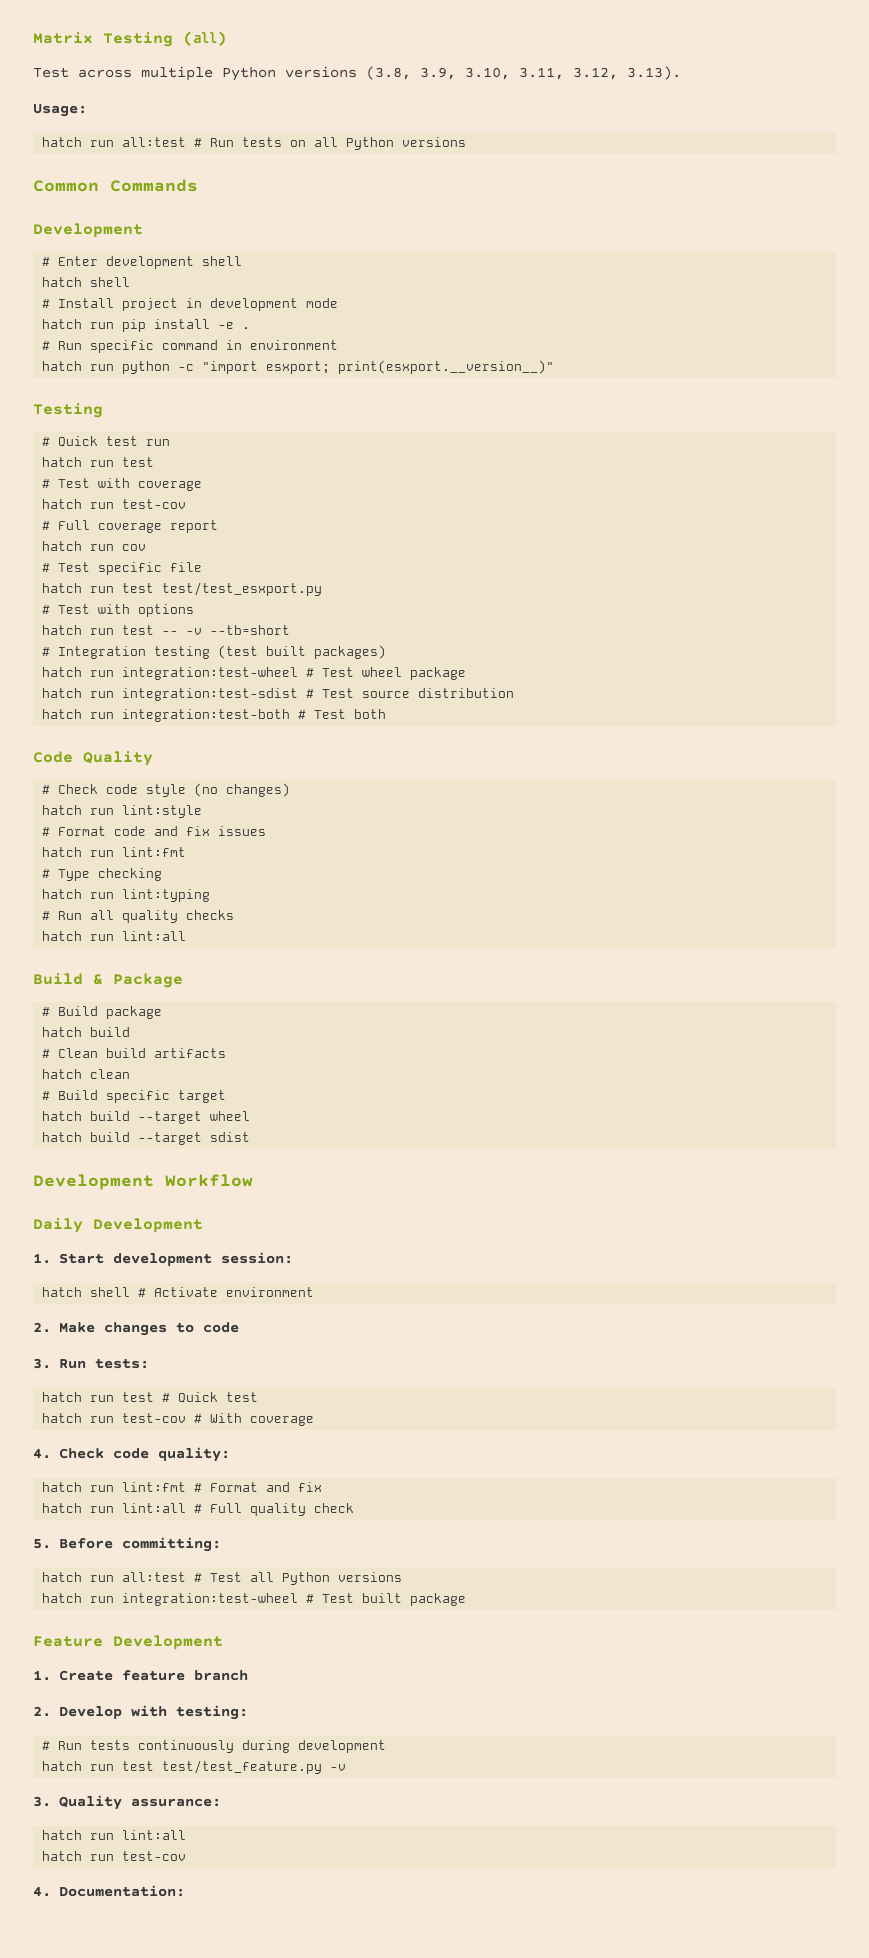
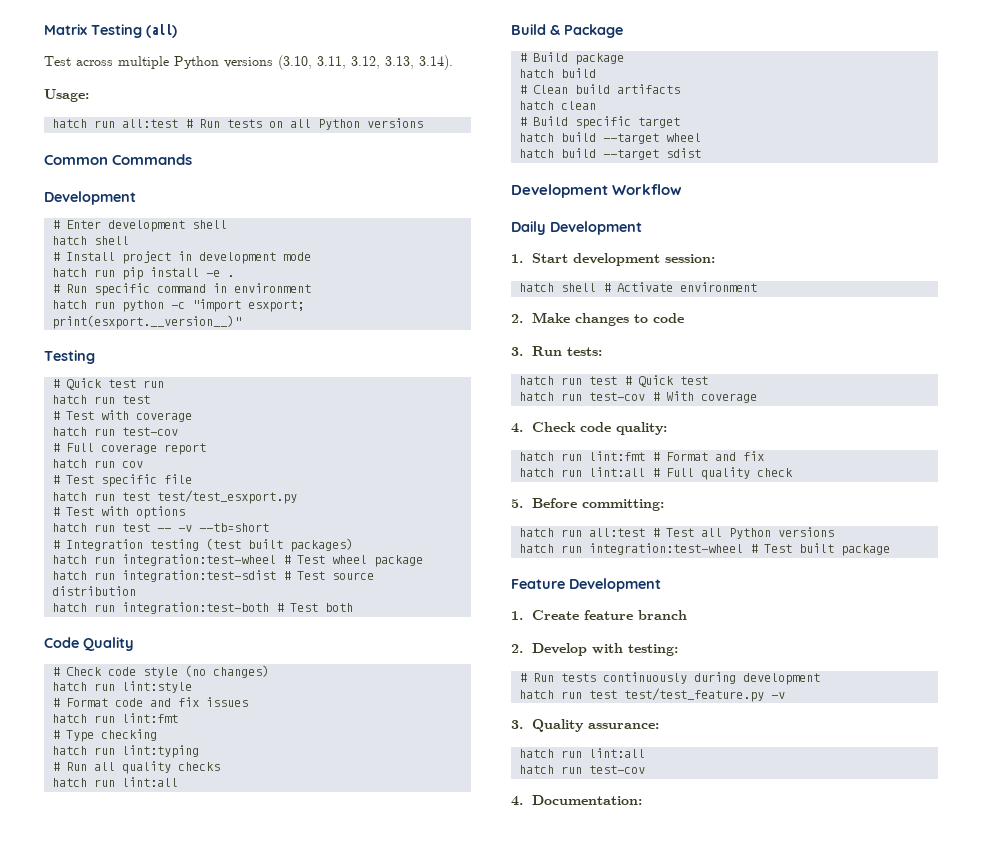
[366,66,681,80] (3.8, 3.9, 3.10, 3.11, 3.12, 3.13). -> [278,55,453,70] (3.10, 3.11, 3.12, 3.13, 3.14).

